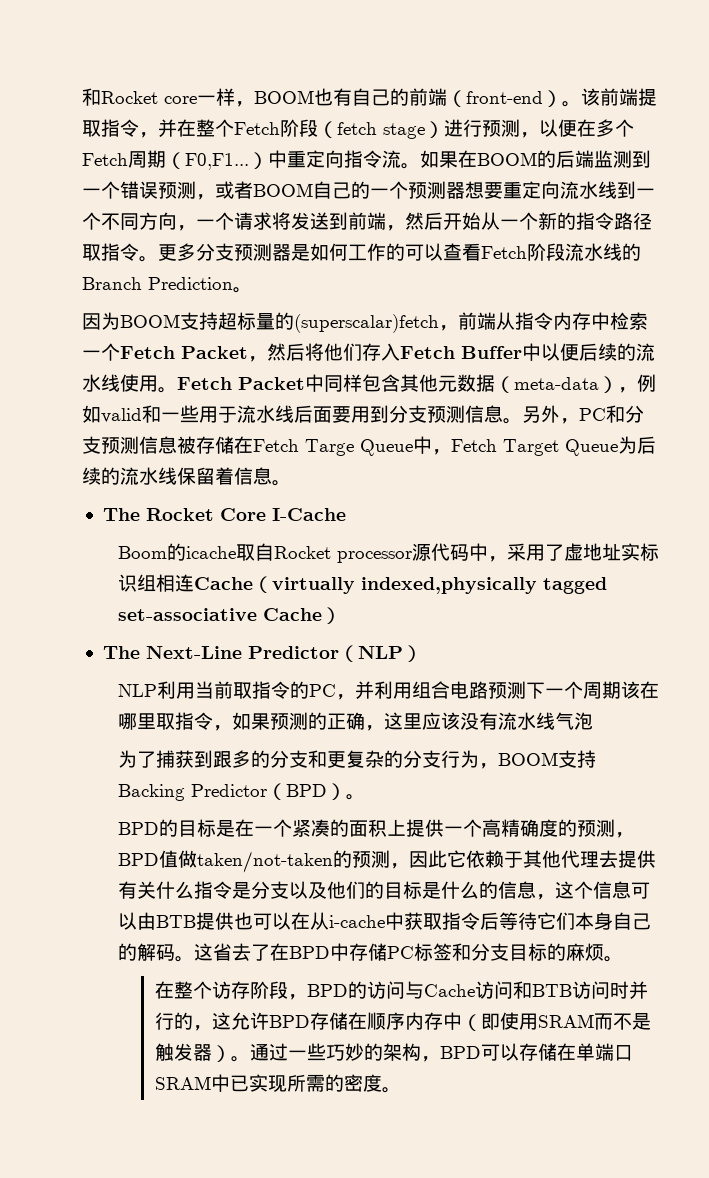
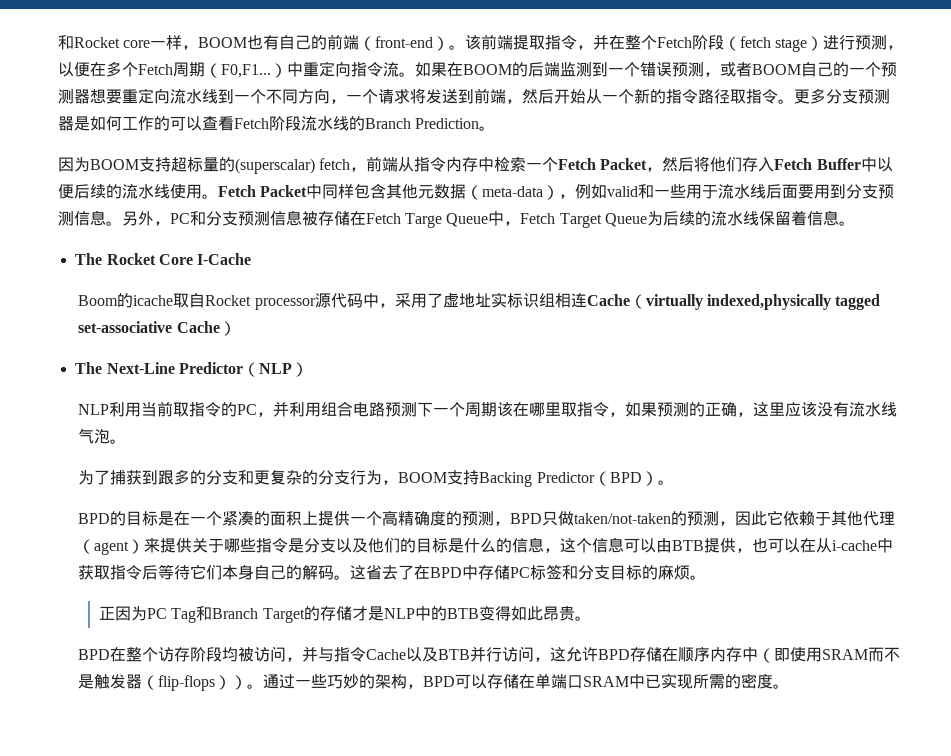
[294,314,440,333] (superscalar)fetch -> [234,158,350,174] (superscalar) fetch
(594, 721) none -> [110,439,127,444] 。
[159,850,179,868] 值 -> [542,511,559,526] 只
[599,850,657,868] [118,881,195,899] 去提供有关什么 -> [78,538,257,555] （agent）来提供关于哪些
(235, 921) none -> [736,548,753,553] ，
[154,981,648,1000] [154,1012,193,1030] 在整个访存阶段，BPD的访问与Cache访问和BTB访问时并行的 -> [98,606,591,623] [78,646,535,662] 正因为PC Tag和Branch Target的存储才是NLP中的BTB变得如此昂贵。 // BPD在整个访存阶段均被访问，并与指令Cache以及BTB并行访问
(212, 1052) none -> [142,675,232,691] （flip-flops）

